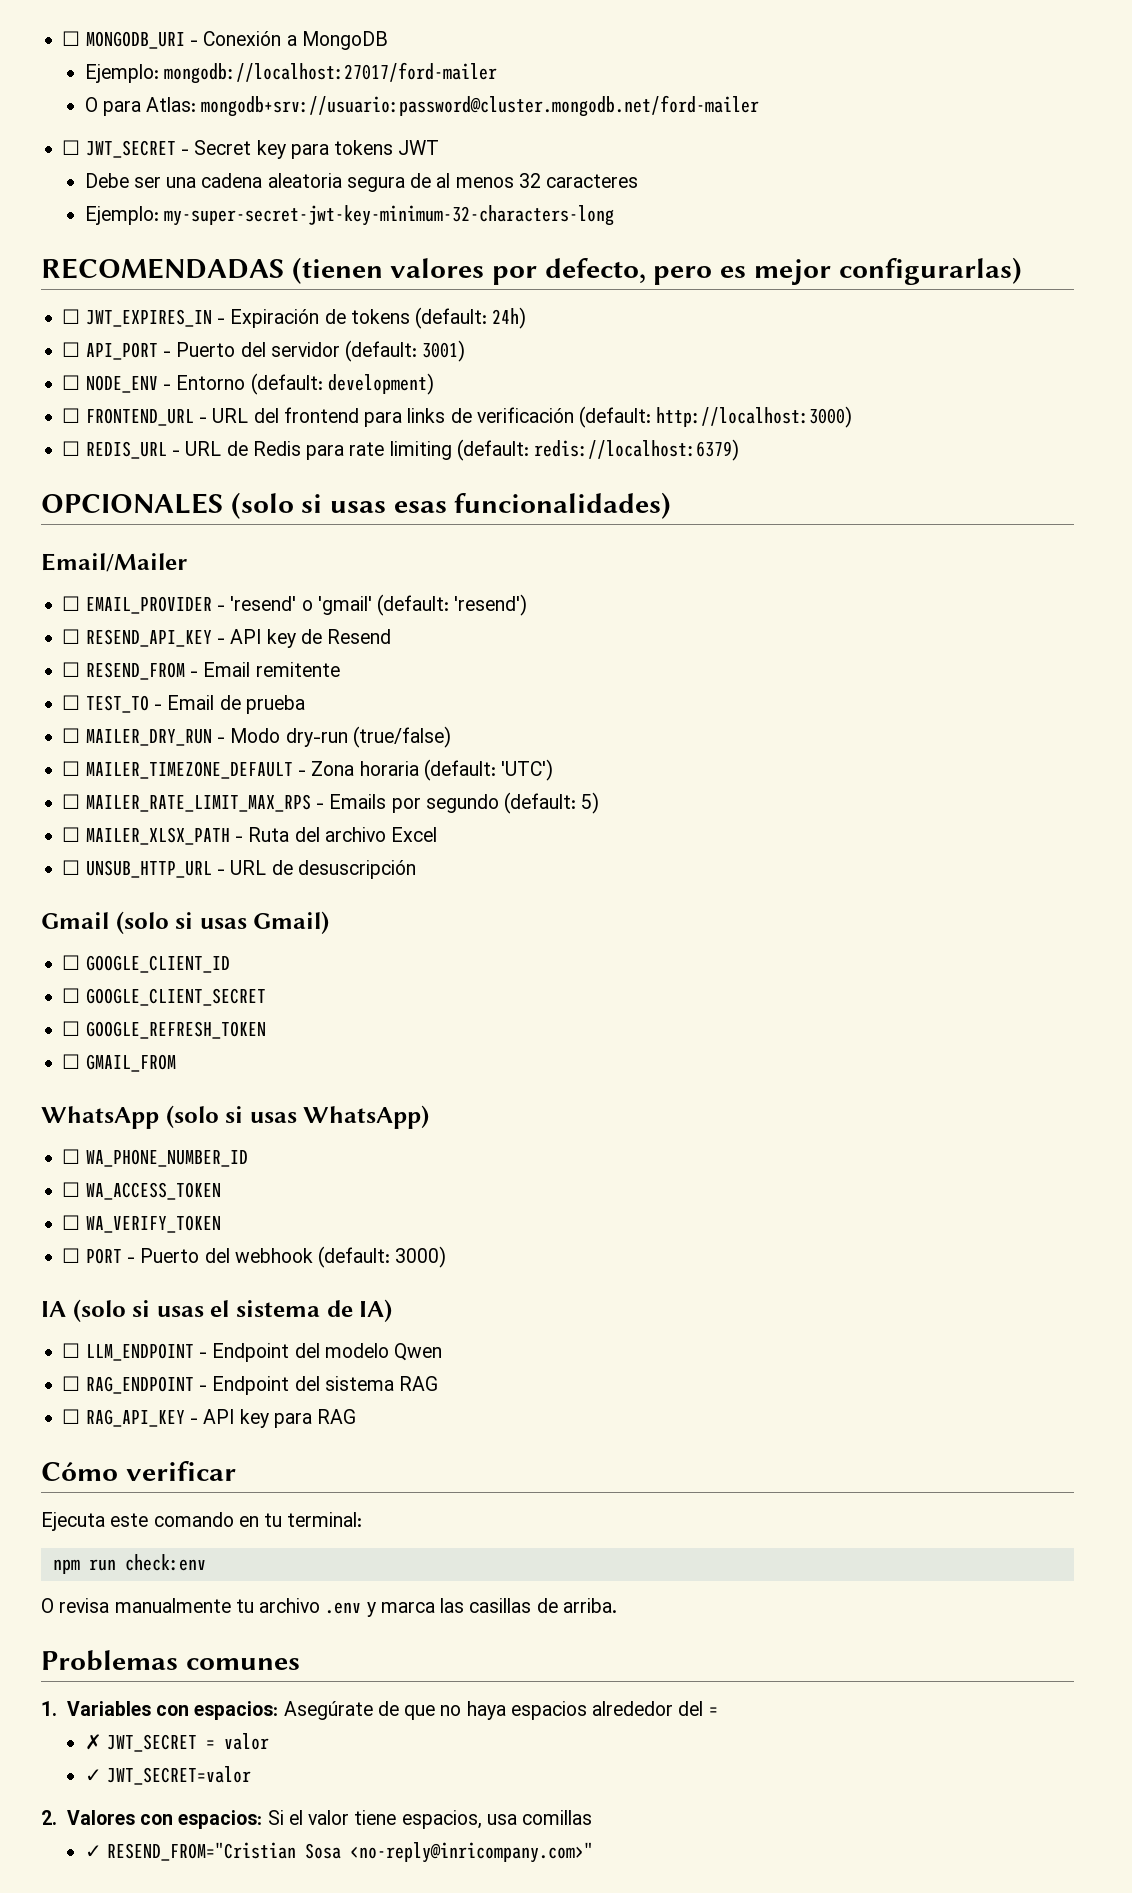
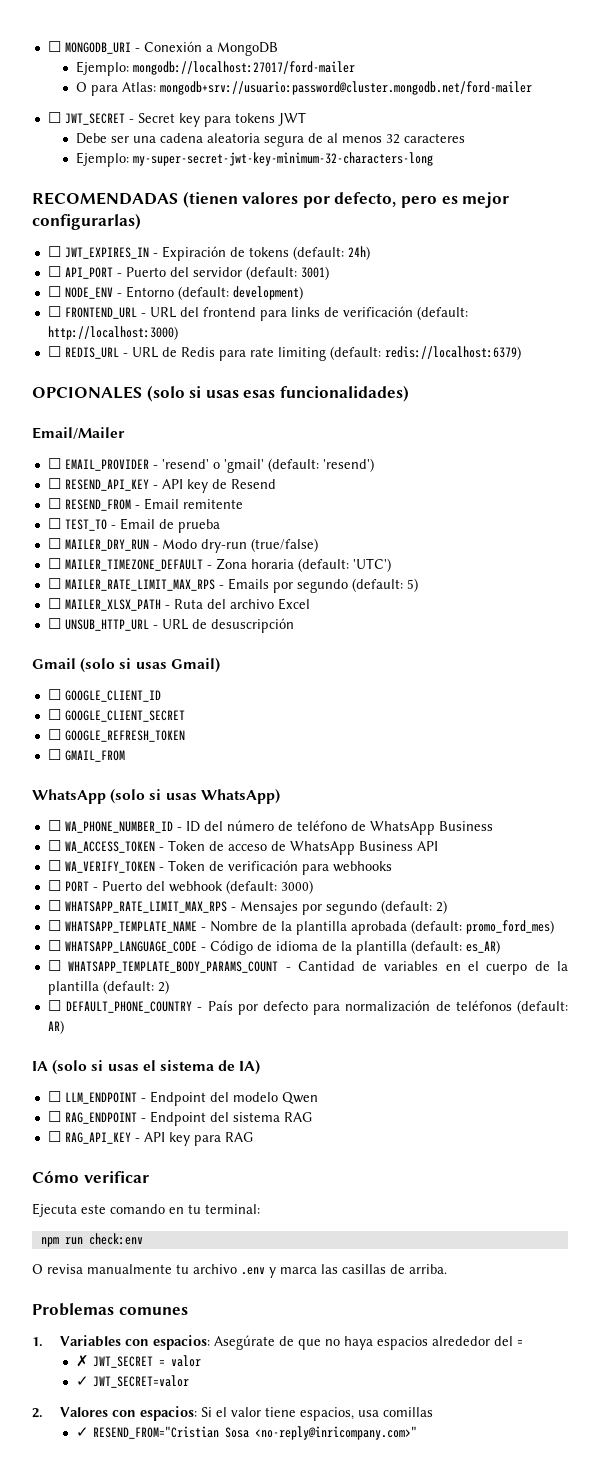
[62,1182,221,1200] [62,1215,221,1233] // ☐ WA_ACCESS_TOKEN // ☐ WA_VERIFY_TOKEN -> [176,820,493,835] [47,840,438,855] [47,860,392,875] - ID del número de teléfono de WhatsApp Business // ☐ WA_ACCESS_TOKEN - Token de acceso de WhatsApp Business API // ☐ WA_VERIFY_TOKEN - Token de verificación para webhooks
(447, 1257) none -> [47,900,447,915] [47,920,554,935] [47,940,500,955] [47,960,568,975] [47,980,169,995] [47,1000,568,1015] [47,1020,64,1034] // ☐ WHATSAPP_RATE_LIMIT_MAX_RPS - Mensajes por segundo (default: 2) // ☐ WHATSAPP_TEMPLATE_NAME - Nombre de la plantilla aprobada (default: promo_ford_mes) // ☐ WHATSAPP_LANGUAGE_CODE - Código de idioma de la plantilla (default: es_AR) // ☐ WHATSAPP_TEMPLATE_BODY_PARAMS_COUNT - Cantidad de variables en el cuerpo de la plantilla (default: 2) // ☐ DEFAULT_PHONE_COUNTRY - País por defecto para normalización de teléfonos (default: AR)

